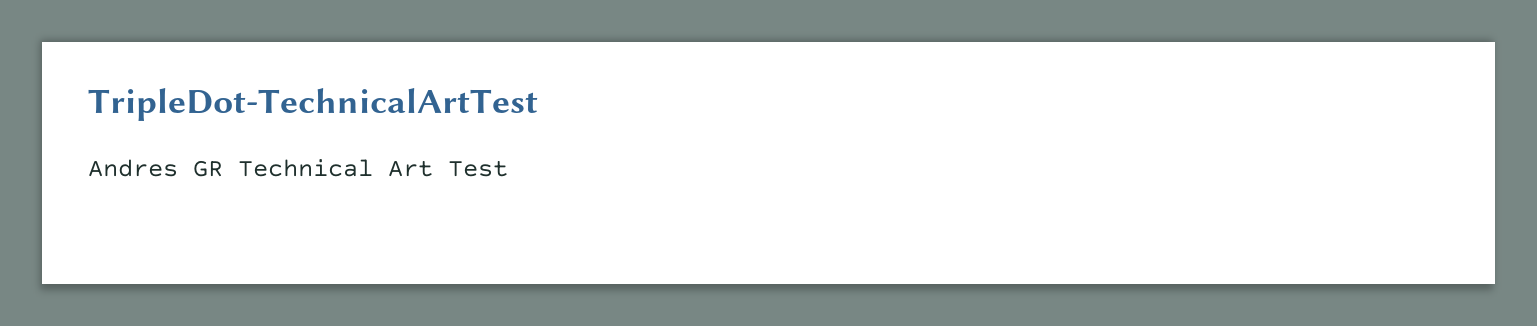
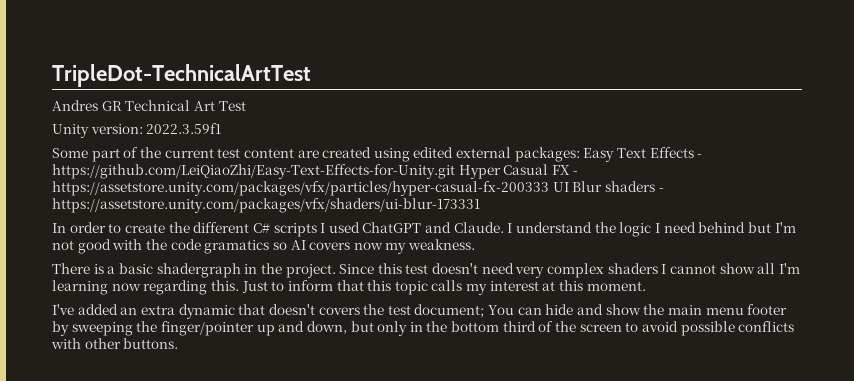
(508, 168) none -> [52,123,222,138] [52,147,703,162] [52,164,578,179] [52,181,664,196] [52,198,480,213] [52,222,796,237] [52,239,476,254] [52,263,800,278] [52,280,646,295] [52,304,788,319] [52,321,795,336] [51,338,179,349] // Unity version: 2022.3.59f1 // Some part of the current test content are created using edited external packages: Easy Text Effects - https://github.com/LeiQiaoZhi/Easy-Text-Effects-for-Unity.git Hyper Casual FX - https://assetstore.unity.com/packages/vfx/particles/hyper-casual-fx-200333 UI Blur shaders - https://assetstore.unity.com/packages/vfx/shaders/ui-blur-173331 // In order to create the different C# scripts I used ChatGPT and Claude. I understand the logic I need behind but I'm not good with the code gramatics so AI covers now my weakness. // There is a basic shadergraph in the project. Since this test doesn't need very complex shaders I cannot show all I'm learning now regarding this. Just to inform that this topic calls my interest at this moment. // I've added an extra dynamic that doesn't covers the test document; You can hide and show the main menu footer by sweeping the finger/pointer up and down, but only in the bottom third of the screen to avoid possible conflicts with other buttons.

